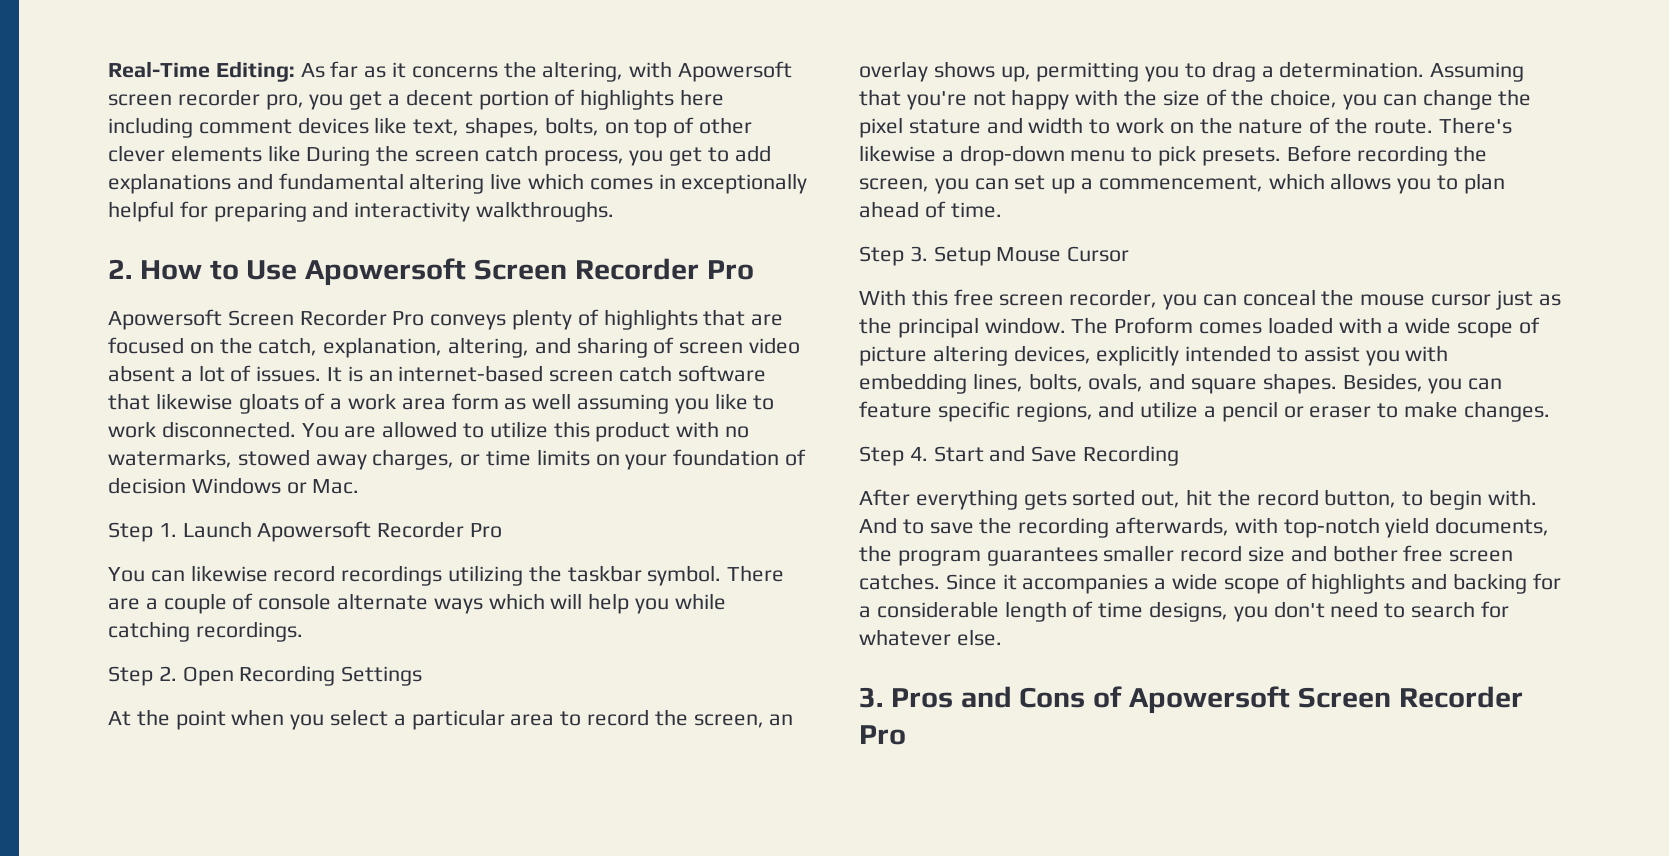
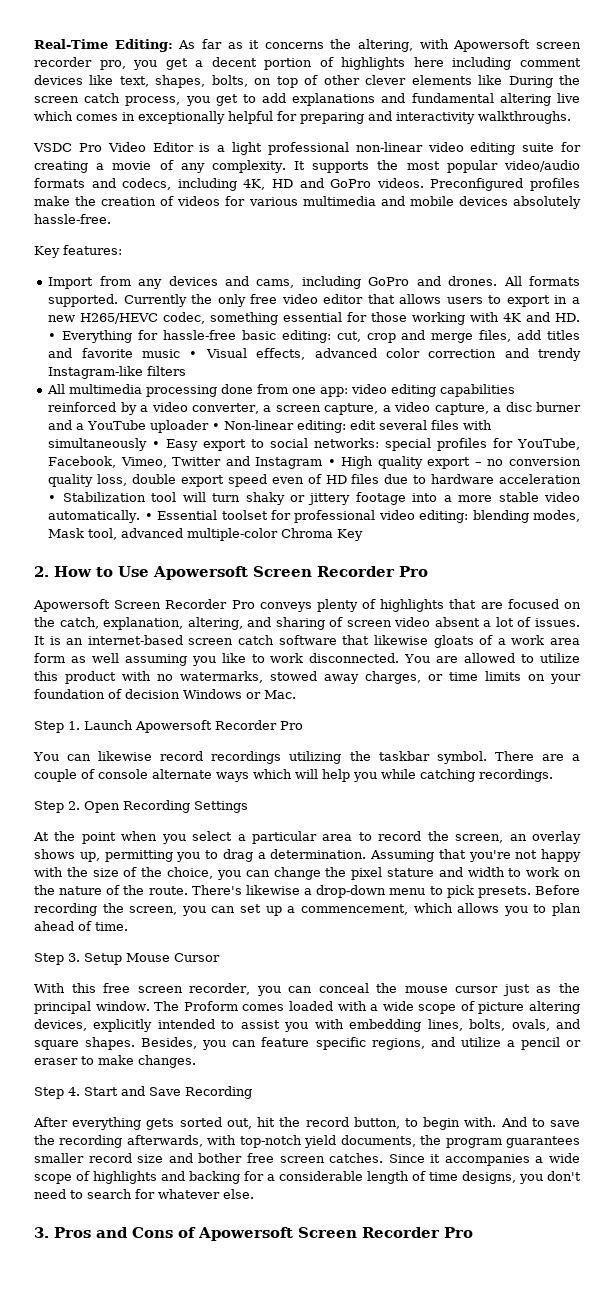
(615, 211) none -> [33,142,581,155] [34,160,580,173] [34,178,581,191] [34,196,581,209] [34,214,111,224] [34,245,122,258] [48,276,581,289] [48,294,580,307] [48,312,581,325] [48,330,580,343] [48,348,581,361] [48,366,187,379] [47,384,516,397] [48,402,582,415] [48,420,493,433] [48,438,581,451] [48,456,581,469] [48,474,581,487] [48,492,580,505] [48,510,581,523] [48,528,364,541] // VSDC Pro Video Editor is a light professional non-linear video editing suite for creating a movie of any complexity. It supports the most popular video/audio formats and codecs, including 4K, HD and GoPro videos. Preconfigured profiles make the creation of videos for various multimedia and mobile devices absolutely hassle-free. // Key features: // Import from any devices and cams, including GoPro and drones. All formats supported. Сurrently the only free video editor that allows users to export in a new H265/HEVC codec, something essential for those working with 4K and HD. • Everything for hassle-free basic editing: cut, crop and merge files, add titles and favorite music • Visual effects, advanced color correction and trendy Instagram-like filters // All multimedia processing done from one app: video editing capabilities reinforced by a video converter, a screen capture, a video capture, a disc burner and a YouTube uploader • Non-linear editing: edit several files with simultaneously • Easy export to social networks: special profiles for YouTube, Facebook, Vimeo, Twitter and Instagram • High quality export – no conversion quality loss, double export speed even of HD files due to hardware acceleration • Stabilization tool will turn shaky or jittery footage into a more stable video automatically. • Essential toolset for professional video editing: blending modes, Mask tool, advanced multiple-color Chroma Key

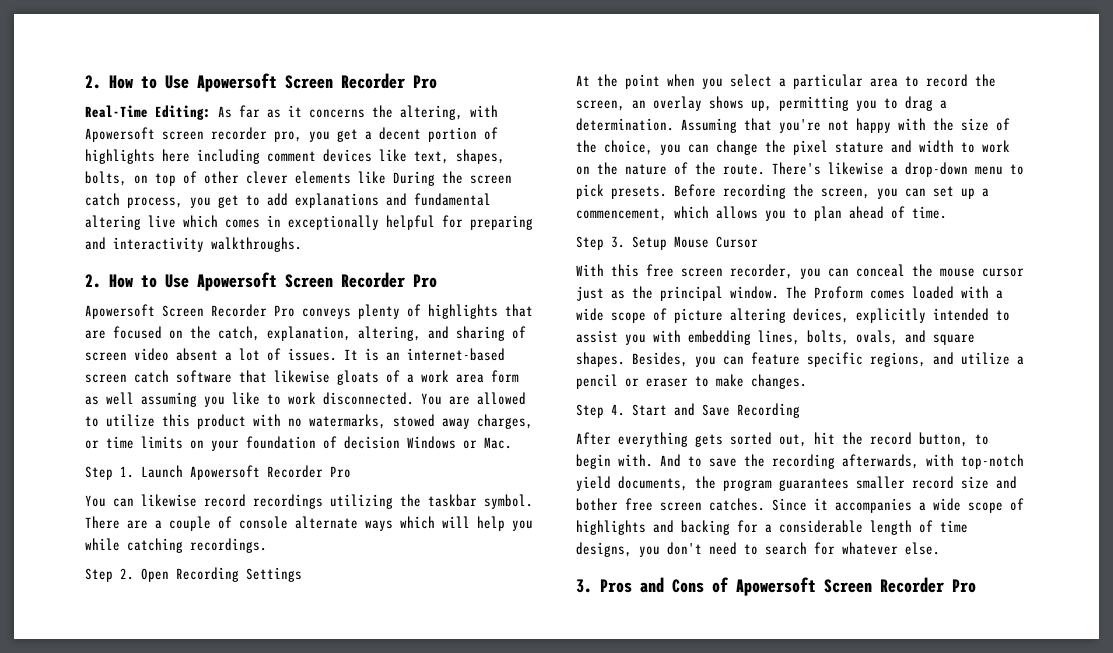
(34, 44) none -> [85,73,437,92] 2. How to Use Apowersoft Screen Recorder Pro //
[33,142,581,155] [34,160,580,173] [34,178,581,191] [34,196,581,209] [34,214,111,224] [34,245,122,258] [48,276,581,289] [48,294,580,307] [48,312,581,325] [48,330,580,343] [48,348,581,361] [48,366,187,379] [47,384,516,397] [48,402,582,415] [48,420,493,433] [48,438,581,451] [48,456,581,469] [48,474,581,487] [48,492,580,505] [48,510,581,523] [48,528,364,541] // VSDC Pro Video Editor is a light professional non-linear video editing suite for creating a movie of any complexity. It supports the most popular video/audio formats and codecs, including 4K, HD and GoPro videos. Preconfigured profiles make the creation of videos for various multimedia and mobile devices absolutely hassle-free. // Key features: // Import from any devices and cams, including GoPro and drones. All formats supported. Сurrently the only free video editor that allows users to export in a new H265/HEVC codec, something essential for those working with 4K and HD. • Everything for hassle-free basic editing: cut, crop and merge files, add titles and favorite music • Visual effects, advanced color correction and trendy Instagram-like filters // All multimedia processing done from one app: video editing capabilities reinforced by a video converter, a screen capture, a video capture, a disc burner and a YouTube uploader • Non-linear editing: edit several files with simultaneously • Easy export to social networks: special profiles for YouTube, Facebook, Vimeo, Twitter and Instagram • High quality export – no conversion quality loss, double export speed even of HD files due to hardware acceleration • Stabilization tool will turn shaky or jittery footage into a more stable video automatically. • Essential toolset for professional video editing: blending modes, Mask tool, advanced multiple-color Chroma Key -> (302, 244) none

